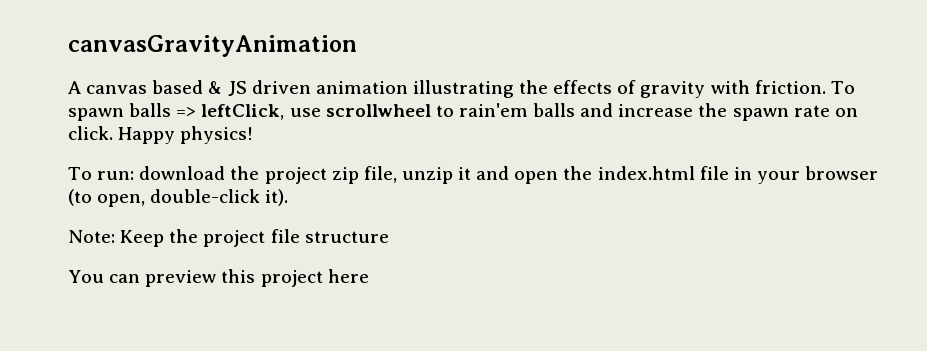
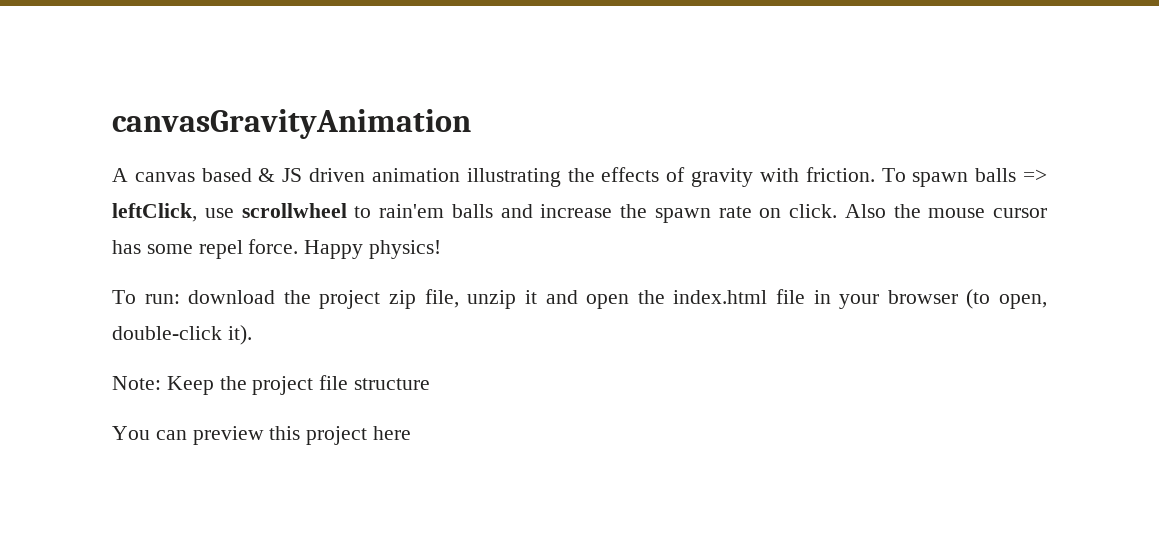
(113, 133) none -> [844,204,1047,218] [112,239,299,259] Also the mouse cursor has some repel force.

